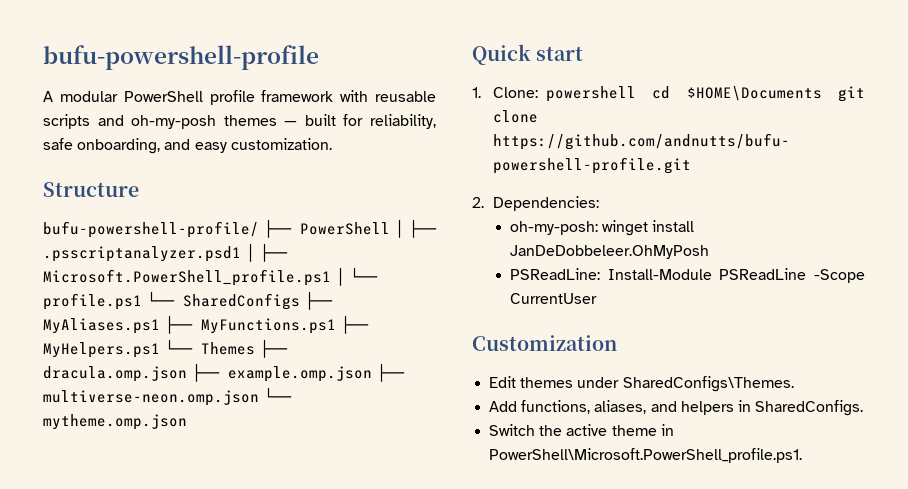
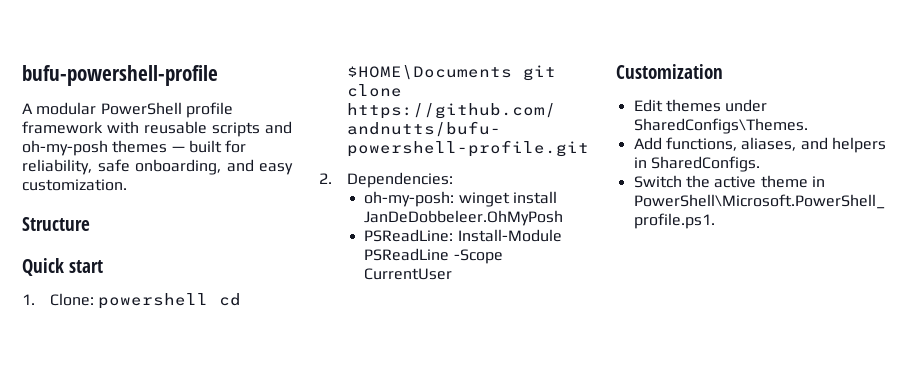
[43,219,437,238] [43,243,288,262] [43,267,378,286] [43,291,333,310] [43,315,369,334] [43,339,288,358] [43,363,405,382] [43,387,292,406] [43,414,187,430] // bufu-powershell-profile/ ├── PowerShell │ ├── .psscriptanalyzer.psd1 │ ├── Microsoft.PowerShell_profile.ps1 │ └── profile.ps1 └── SharedConfigs ├── MyAliases.ps1 ├── MyFunctions.ps1 ├── MyHelpers.ps1 └── Themes ├── dracula.omp.json ├── example.omp.json ├── multiverse-neon.omp.json └── mytheme.omp.json -> (90, 224) none

